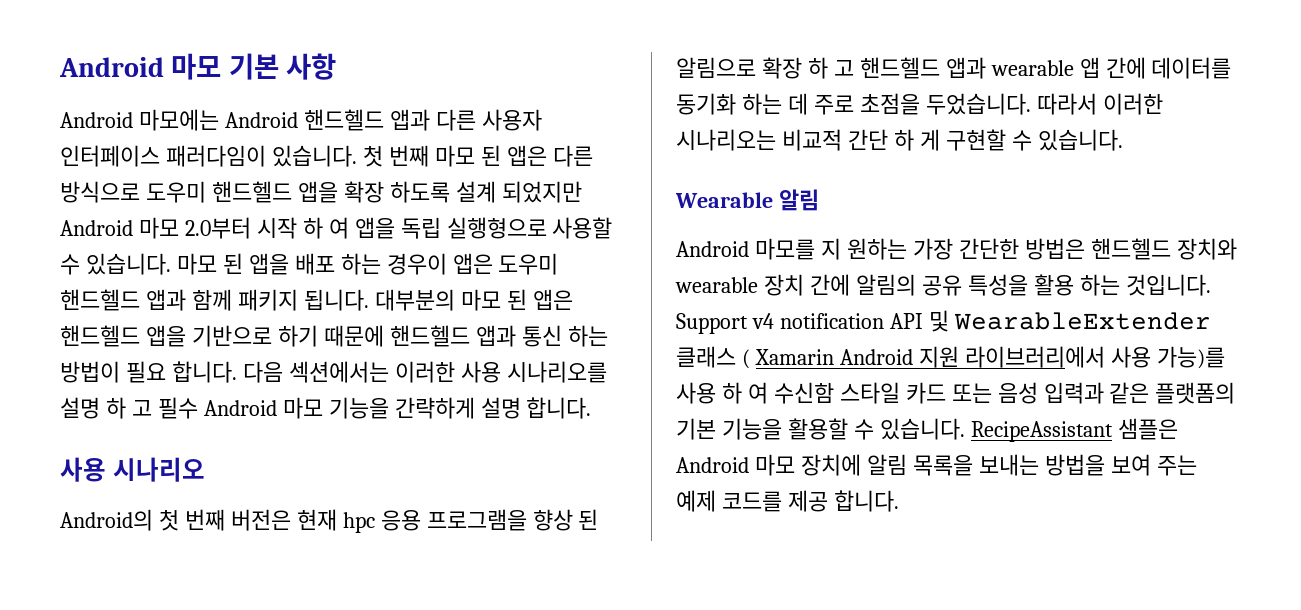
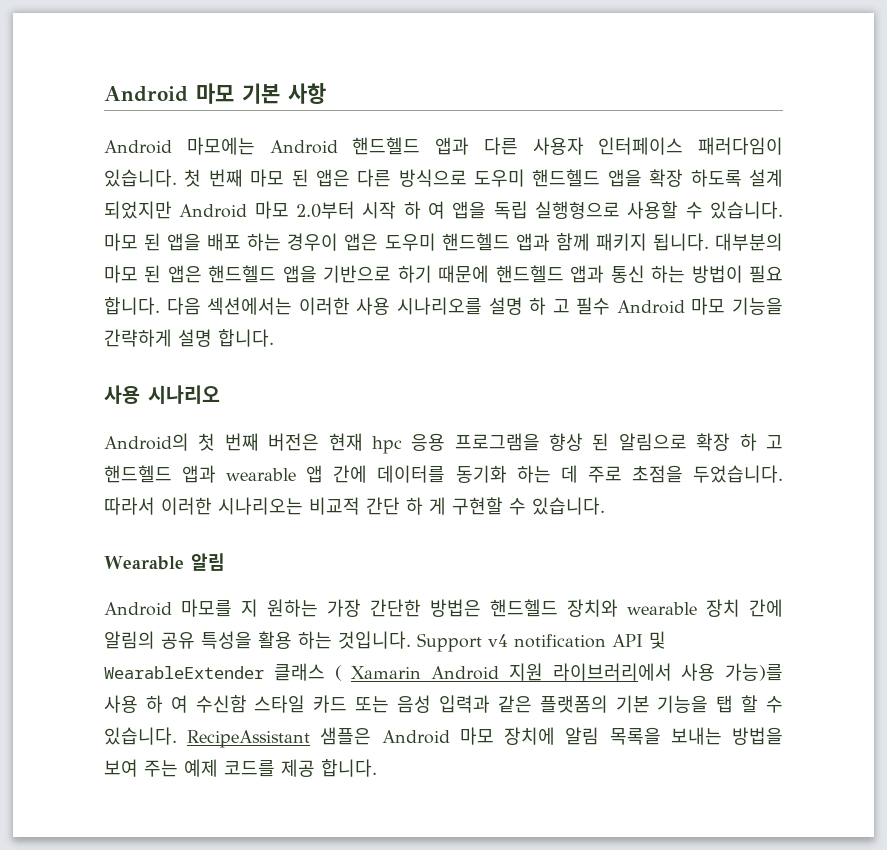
[787,418,848,440] 활용할 -> [716,695,759,713] 탭 할

